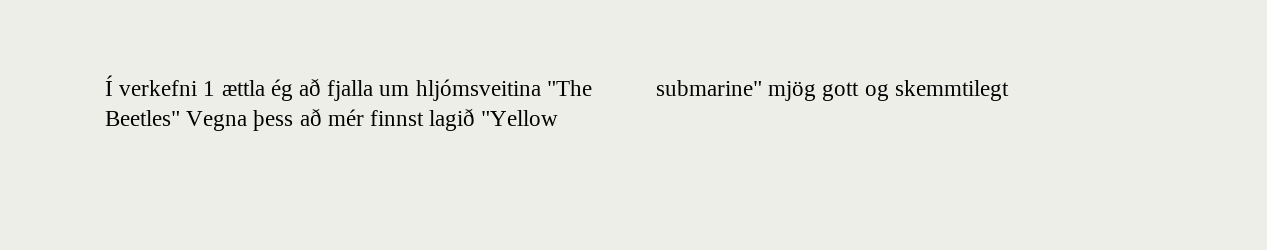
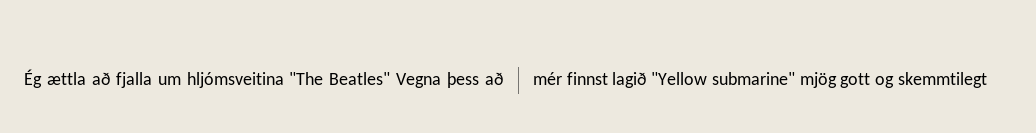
[105,75,293,101] Í verkefni 1 ættla ég -> [24,69,86,88] Ég ættla
[105,110,180,126] Beetles" -> [329,72,391,85] Beatles"

